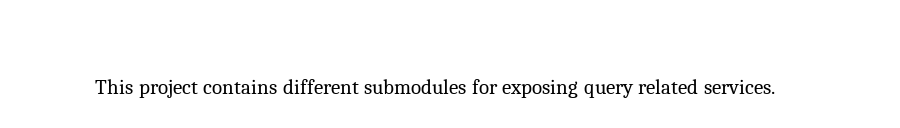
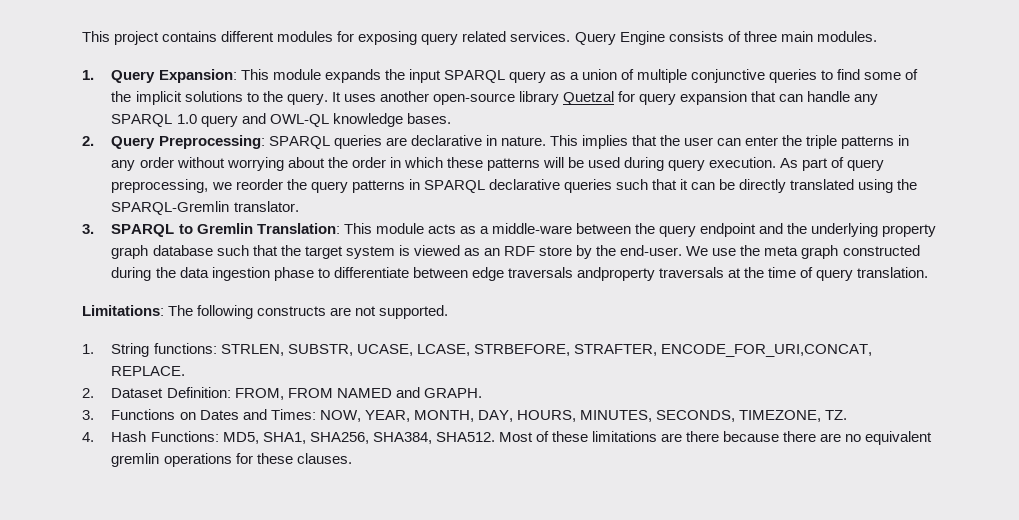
[364,79,467,94] submodules -> [277,31,334,42] modules
(775, 86) none -> [574,31,877,45] [82,69,919,83] [111,91,879,105] [111,113,451,127] [82,135,910,149] [111,157,885,171] [111,179,918,193] [111,201,299,215] [82,223,937,237] [111,245,920,259] [111,267,929,281] [82,305,449,319] [82,343,872,357] [111,366,186,376] [82,387,482,400] [82,409,848,422] [82,431,933,445] [111,453,352,467] Query Engine consists of three main modules. // 1. Query Expansion: This module expands the input SPARQL query as a union of multiple conjunctive queries to find some of the implicit solutions to the query. It uses another open-source library Quetzal for query expansion that can handle any SPARQL 1.0 query and OWL-QL knowledge bases. // 2. Query Preprocessing: SPARQL queries are declarative in nature. This implies that the user can enter the triple patterns in any order without worrying about the order in which these patterns will be used during query execution. As part of query preprocessing, we reorder the query patterns in SPARQL declarative queries such that it can be directly translated using the SPARQL-Gremlin translator. // 3. SPARQL to Gremlin Translation: This module acts as a middle-ware between the query endpoint and the underlying property graph database such that the target system is viewed as an RDF store by the end-user. We use the meta graph constructed during the data ingestion phase to differentiate between edge traversals andproperty traversals at the time of query translation. // Limitations: The following constructs are not supported. // 1. String functions: STRLEN, SUBSTR, UCASE, LCASE, STRBEFORE, STRAFTER, ENCODE_FOR_URI,CONCAT, REPLACE. // 2. Dataset Definition: FROM, FROM NAMED and GRAPH. // 3. Functions on Dates and Times: NOW, YEAR, MONTH, DAY, HOURS, MINUTES, SECONDS, TIMEZONE, TZ. // 4. Hash Functions: MD5, SHA1, SHA256, SHA384, SHA512. Most of these limitations are there because there are no equivalent gremlin operations for these clauses.

